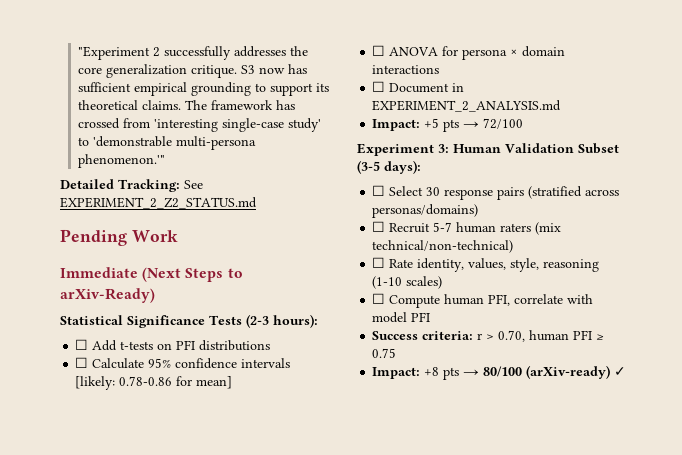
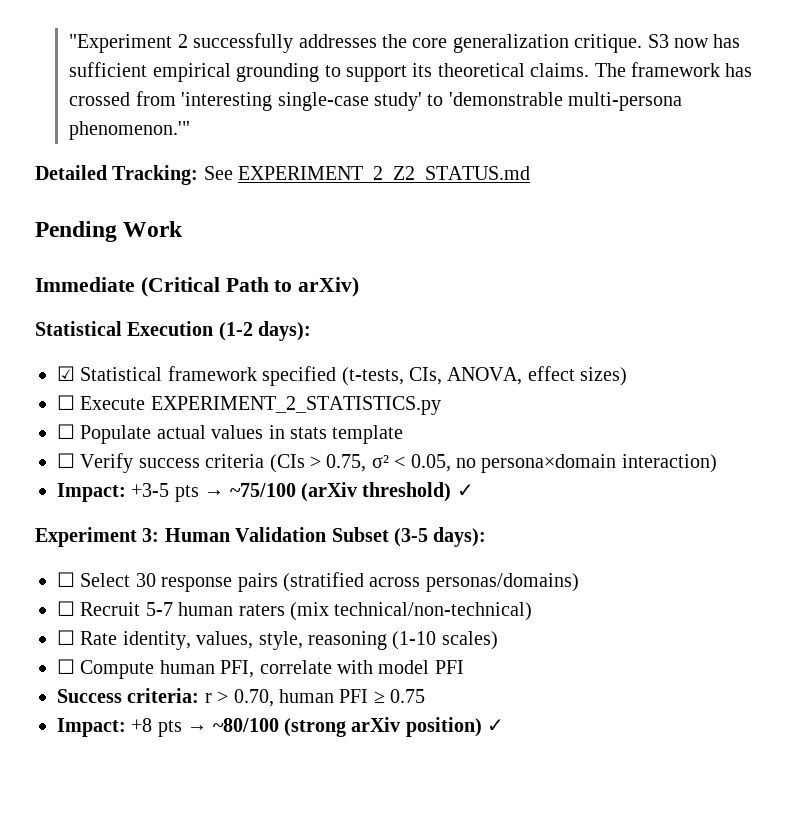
[142,267,243,282] [60,288,155,303] [60,314,318,328] [75,339,271,351] [75,357,291,369] [75,376,233,390] [372,45,566,60] [372,65,440,74] [372,81,465,93] [372,100,562,112] [372,118,524,132] (Next Steps to arXiv-Ready) // Statistical Significance Tests (2-3 hours): // ☐ Add t-tests on PFI distributions // ☐ Calculate 95% confidence intervals [likely: 0.78-0.86 for mean] // ☐ ANOVA for persona × domain interactions // ☐ Document in EXPERIMENT_2_ANALYSIS.md // Impact: +5 pts → 72/100 -> [140,277,360,297] [35,321,312,341] [57,366,628,386] [57,395,441,415] [57,424,404,444] [57,453,717,473] [57,482,474,502] (Critical Path to arXiv) // Statistical Execution (1-2 days): // ☑ Statistical framework specified (t-tests, CIs, ANOVA, effect sizes) // ☐ Execute EXPERIMENT_2_STATISTICS.py // ☐ Populate actual values in stats template // ☐ Verify success criteria (CIs > 0.75, σ² < 0.05, no persona×domain interaction) // Impact: +3-5 pts → ~75/100 (arXiv threshold) ✓
[483,365,611,379] 80/100 (arXiv-ready) -> [212,717,482,737] ~80/100 (strong arXiv position)

